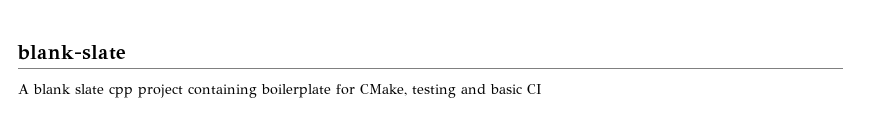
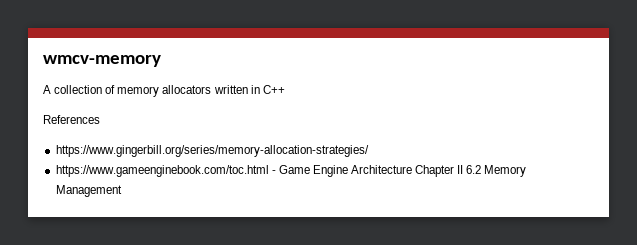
[17,45,126,60] blank-slate -> [43,55,161,67] wmcv-memory
[33,84,542,98] blank slate cpp project containing boilerplate for CMake, testing and basic CI -> [54,85,285,97] [43,115,100,124] [55,145,369,157] [55,165,527,177] [55,185,122,197] collection of memory allocators written in C++ // References // https://www.gingerbill.org/series/memory-allocation-strategies/ // https://www.gameenginebook.com/toc.html - Game Engine Architecture Chapter II 6.2 Memory Management

